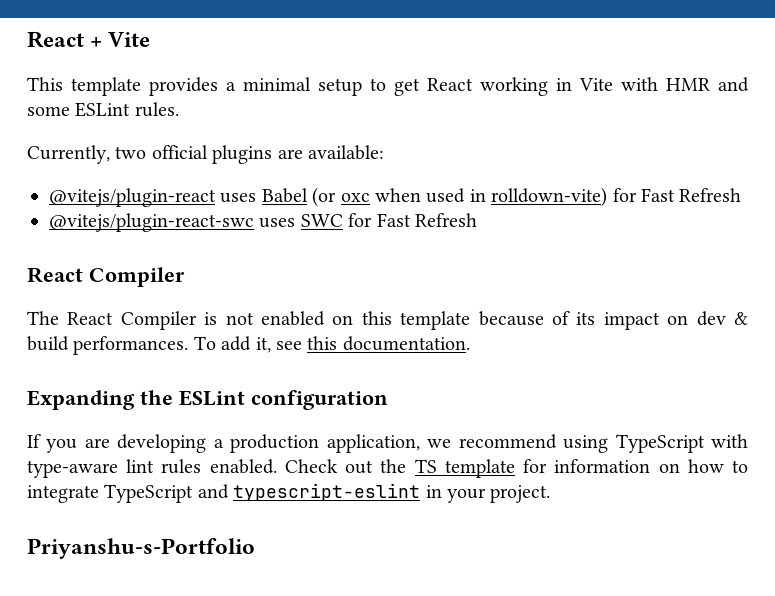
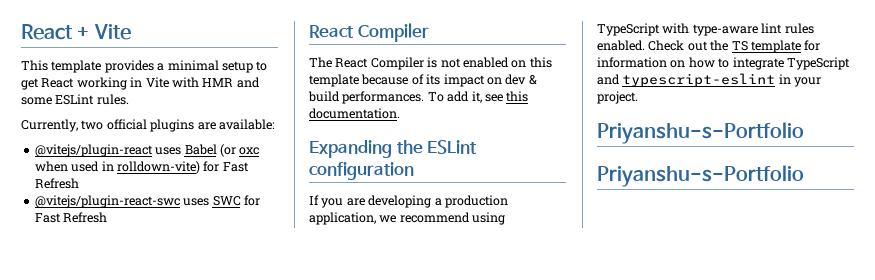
(255, 548) none -> [597,165,804,187] // Priyanshu-s-Portfolio

